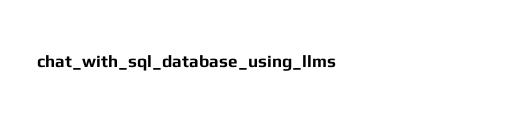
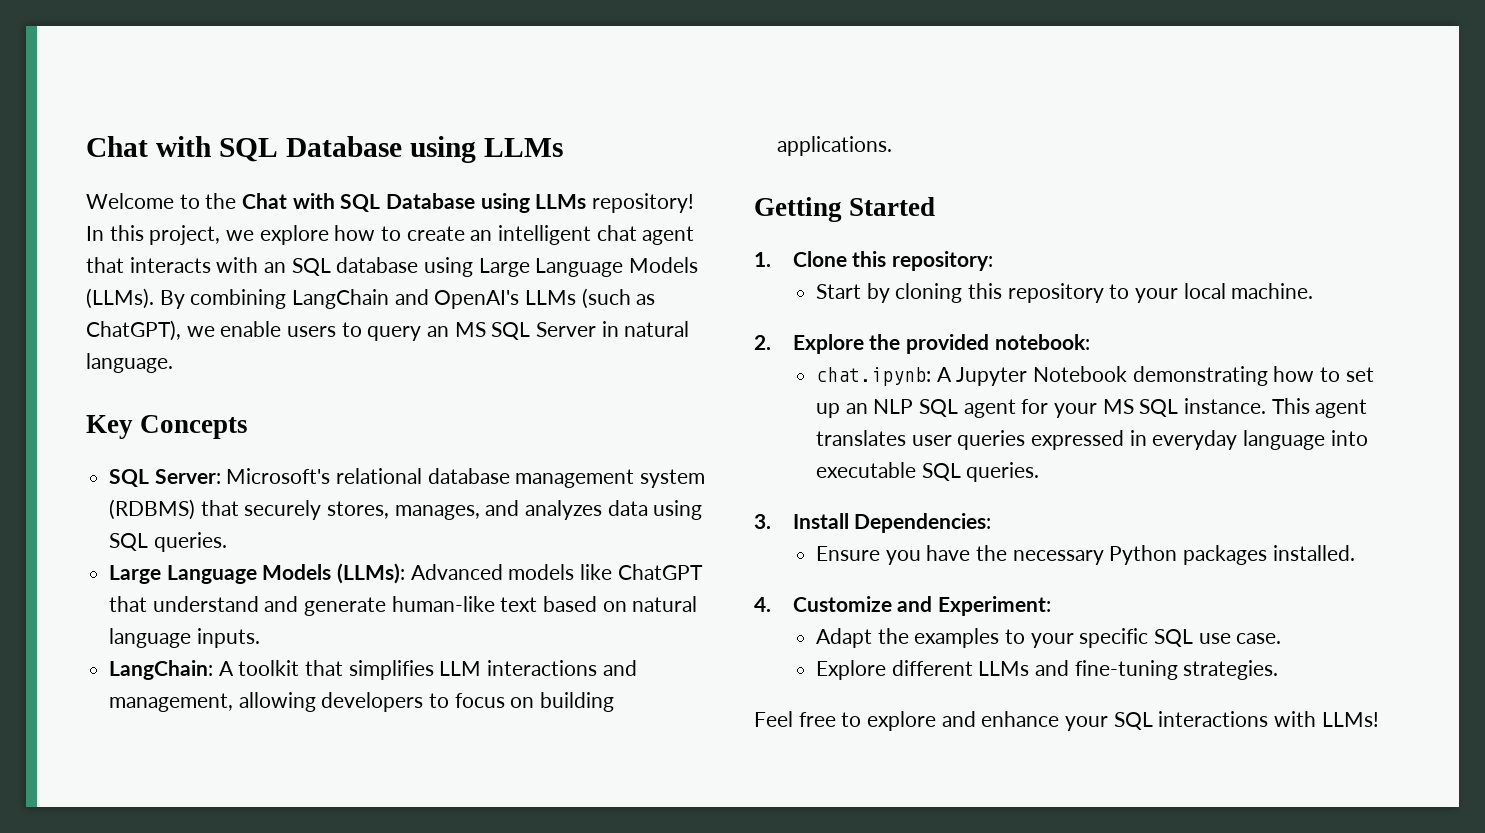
[37,55,336,71] chat_with_sql_database_using_llms -> [86,136,563,163] [86,193,695,213] [86,225,695,245] [86,257,699,277] [86,288,656,309] [86,320,690,341] [86,353,173,373] [86,415,249,439] [109,468,706,488] [109,499,703,520] [109,532,227,552] [109,563,703,584] [109,596,698,616] [109,628,260,648] [109,660,637,680] [109,692,615,712] [777,136,893,156] [754,197,936,222] [754,251,994,271] [815,283,1314,303] [754,334,1090,354] [815,366,1374,386] [815,398,1368,418] [815,430,1368,450] [815,462,1040,482] [754,513,992,533] [815,545,1355,565] [754,596,1052,616] [815,628,1282,648] [815,660,1279,680] [754,711,1379,731] Chat with SQL Database using LLMs // Welcome to the Chat with SQL Database using LLMs repository! In this project, we explore how to create an intelligent chat agent that interacts with an SQL database using Large Language Models (LLMs). By combining LangChain and OpenAI's LLMs (such as ChatGPT), we enable users to query an MS SQL Server in natural language. // Key Concepts // SQL Server: Microsoft's relational database management system (RDBMS) that securely stores, manages, and analyzes data using SQL queries. // Large Language Models (LLMs): Advanced models like ChatGPT that understand and generate human-like text based on natural language inputs. // LangChain: A toolkit that simplifies LLM interactions and management, allowing developers to focus on building applications. // Getting Started // 1. Clone this repository: // Start by cloning this repository to your local machine. // 2. Explore the provided notebook: // chat.ipynb: A Jupyter Notebook demonstrating how to set up an NLP SQL agent for your MS SQL instance. This agent translates user queries expressed in everyday language into executable SQL queries. // 3. Install Dependencies: // Ensure you have the necessary Python packages installed. // 4. Customize and Experiment: // Adapt the examples to your specific SQL use case. // Explore different LLMs and fine-tuning strategies. // Feel free to explore and enhance your SQL interactions with LLMs!

